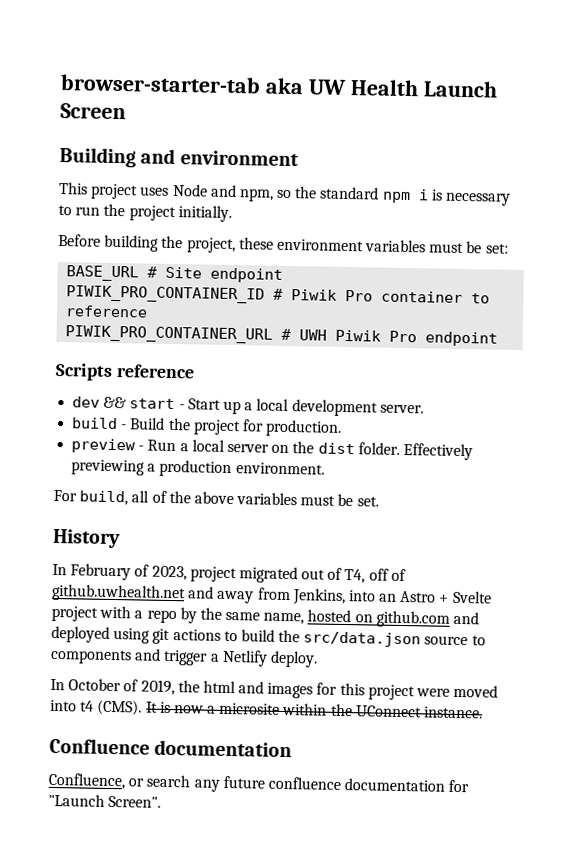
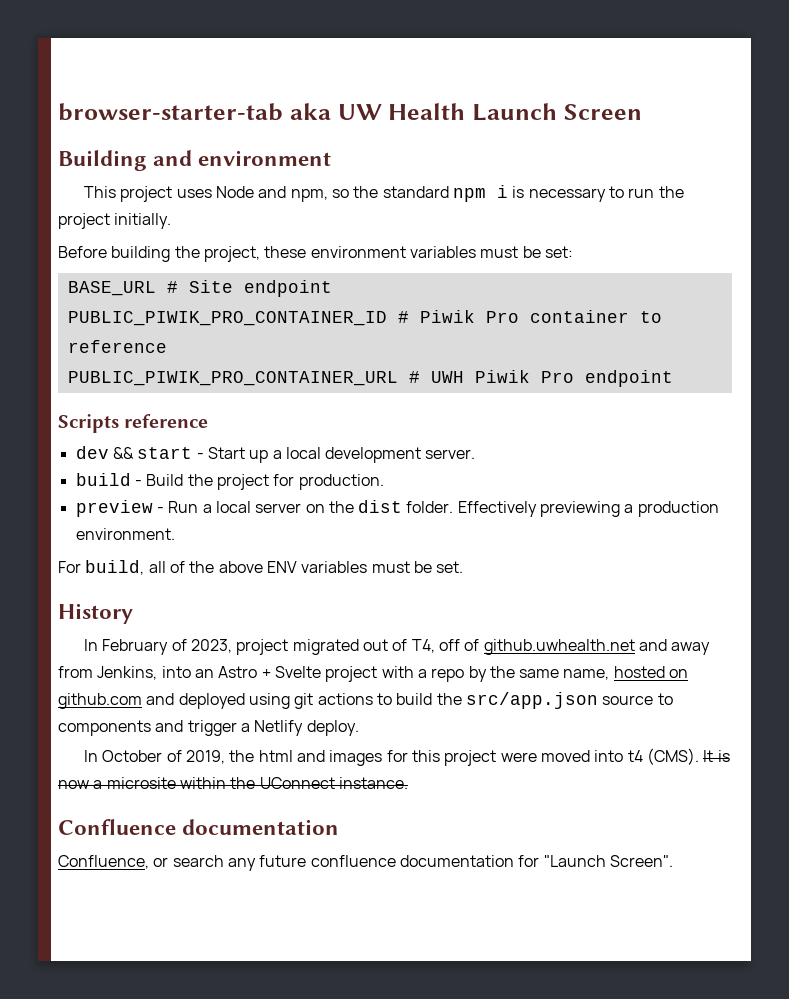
[66,285,266,304] PIWIK_PRO_CONTAINER_ID -> [67,311,387,326] PUBLIC_PIWIK_PRO_CONTAINER_ID
[65,325,274,344] PIWIK_PRO_CONTAINER_URL -> [67,371,398,386] PUBLIC_PIWIK_PRO_CONTAINER_URL
(234, 498) none -> [266,561,297,573] ENV
[303,631,422,648] src/data.json -> [465,692,598,709] src/app.json

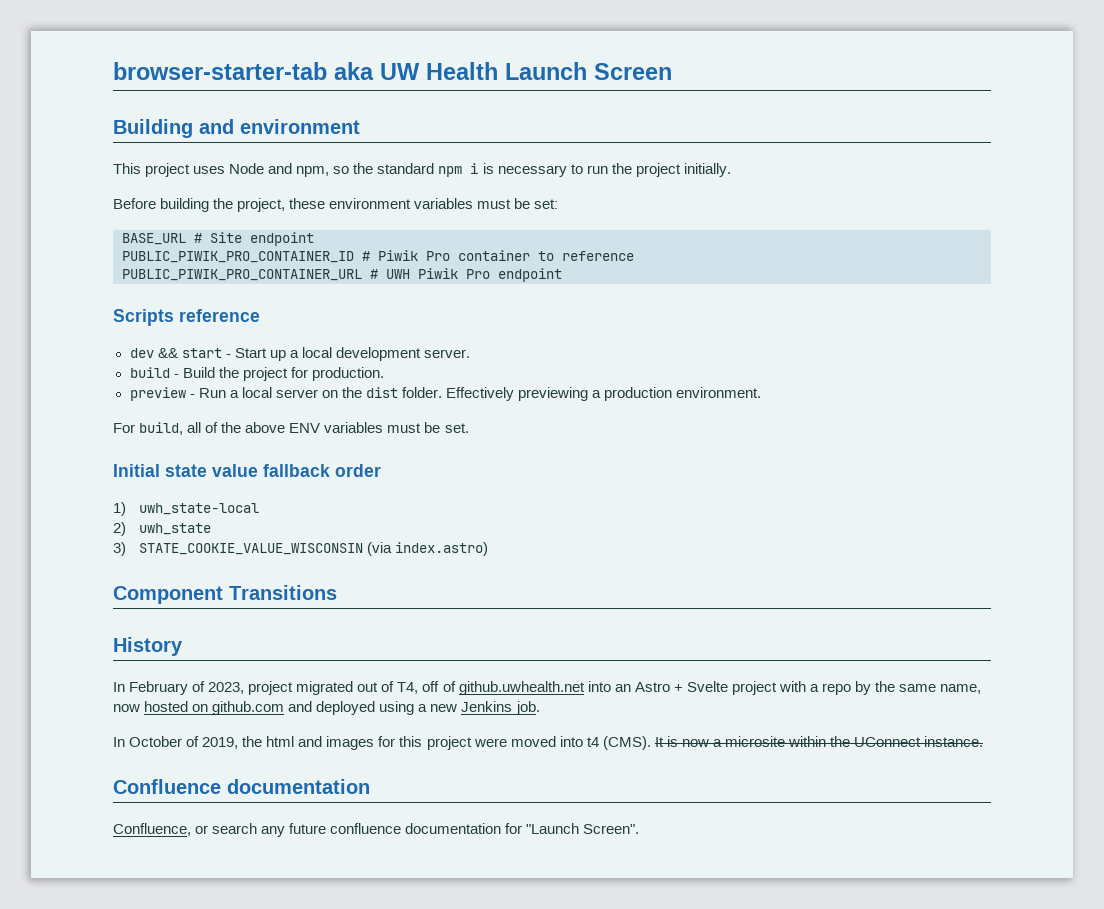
(464, 567) none -> [113,464,381,477] [113,502,259,516] [113,522,211,536] [113,542,489,556] [113,585,337,604] // Initial state value fallback order // 1) uwh_state-local // 2) uwh_state // 3) STATE_COOKIE_VALUE_WISCONSIN (via index.astro) // Component Transitions
[638,639,711,655] [58,666,158,680] and away from Jenkins, -> (585, 688) none
(610, 674) none -> [113,704,140,712] now
[294,692,673,709] [58,720,359,736] git actions to build the src/app.json source to components and trigger a Netlify deploy. -> [418,701,540,715] a new Jenkins job.

